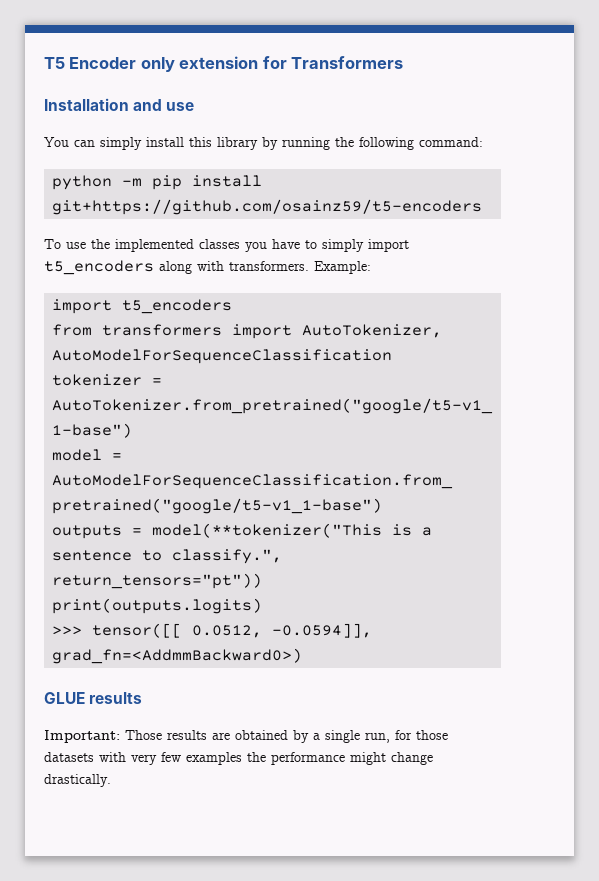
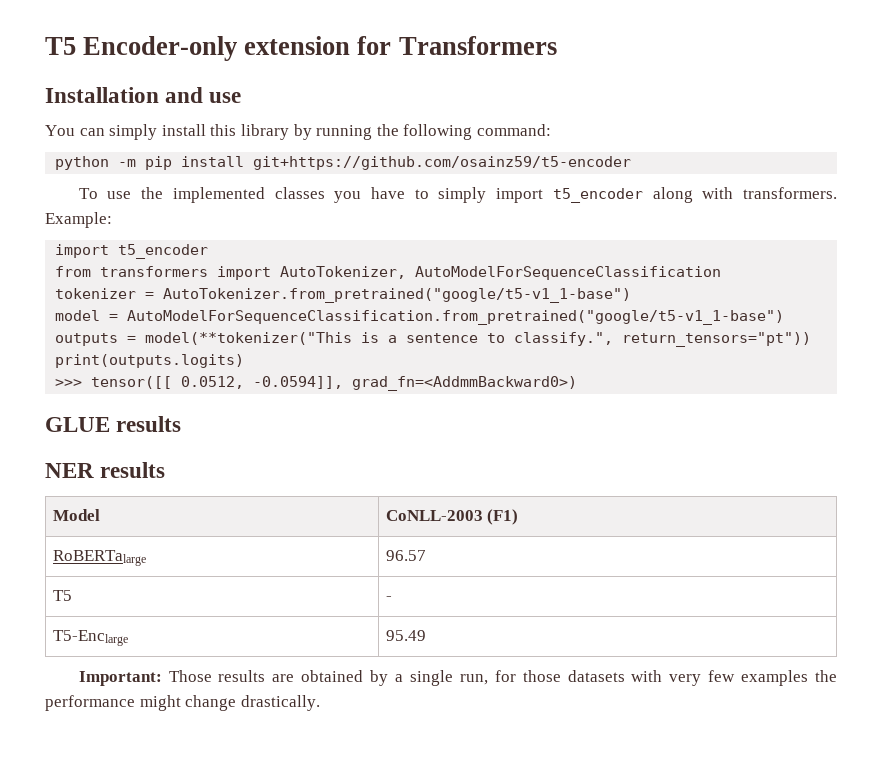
[44,57,175,72] T5 Encoder only -> [45,36,238,61] T5 Encoder-only
[52,199,483,215] git+https://github.com/osainz59/t5-encoders -> [253,156,632,170] git+https://github.com/osainz59/t5-encoder
[44,260,154,275] t5_encoders -> [552,188,643,203] t5_encoder
[122,299,233,314] t5_encoders -> [118,244,209,259] t5_encoder
(143, 698) none -> [45,462,166,478] [52,509,100,521] [385,509,519,525] [52,550,146,566] [385,550,426,561] [52,590,72,601] [385,596,392,601] [52,630,128,646] [385,630,426,641] // NER results // Model | CoNLL-2003 (F1) // RoBERTalarge | 96.57 // T5 | - // T5-Enclarge | 95.49

